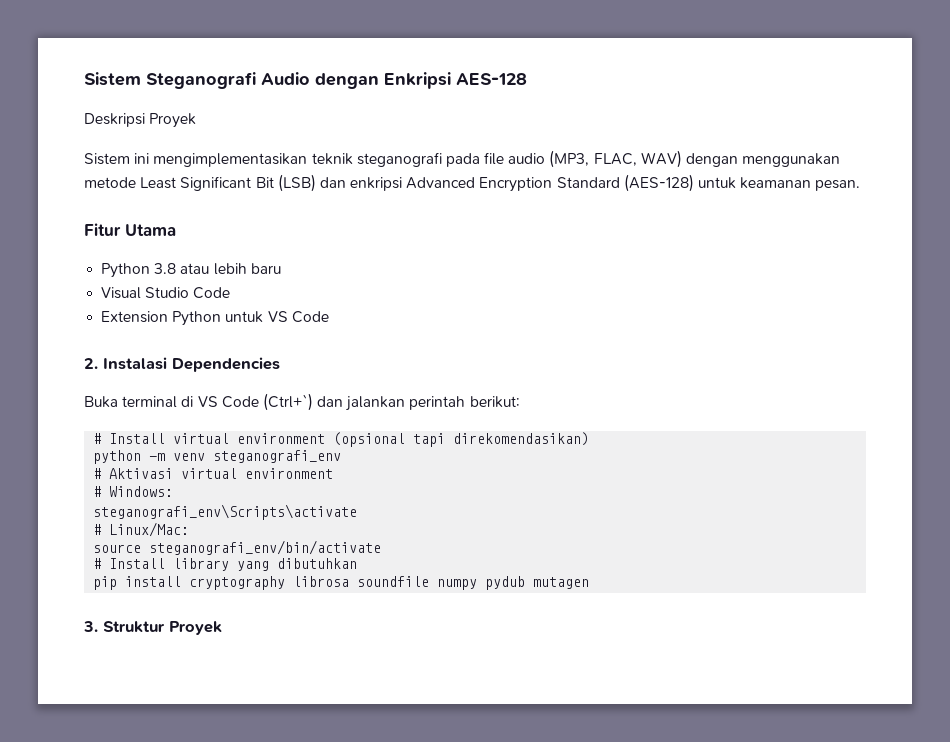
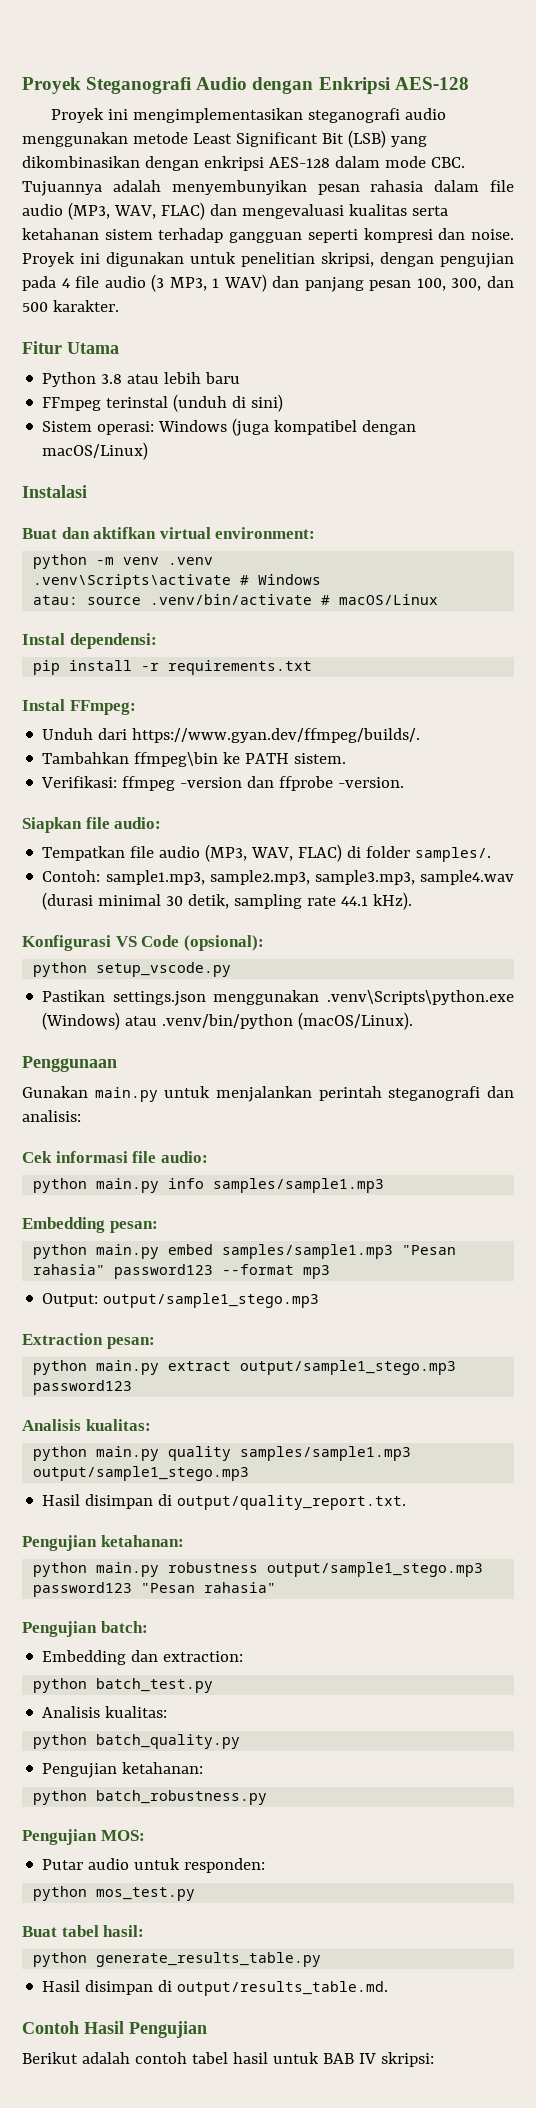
[84,72,141,86] Sistem -> [22,77,81,94] Proyek
[84,113,197,128] [84,153,130,165] Deskripsi Proyek // Sistem -> [51,108,105,123] Proyek
[311,150,739,168] teknik steganografi pada file audio (MP3, FLAC, WAV) dengan -> [308,108,447,123] steganografi audio
[319,174,861,192] dan enkripsi Advanced Encryption Standard (AES-128) untuk keamanan pesan. -> [390,136,427,147] [22,156,465,171] [22,180,514,196] [22,202,448,220] [22,228,514,243] [22,252,514,268] [22,274,515,292] [22,300,119,312] yang dikombinasikan dengan enkripsi AES-128 dalam mode CBC. Tujuannya adalah menyembunyikan pesan rahasia dalam file audio (MP3, WAV, FLAC) dan mengevaluasi kualitas serta ketahanan sistem terhadap gangguan seperti kompresi dan noise. Proyek ini digunakan untuk penelitian skripsi, dengan pengujian pada 4 file audio (3 MP3, 1 WAV) dan panjang pesan 100, 300, dan 500 karakter.
[101,287,231,299] [101,311,329,326] [84,357,280,372] [84,393,520,411] [93,432,590,447] [93,450,342,464] [93,468,334,479] [93,486,174,497] [93,504,358,520] [93,522,190,537] [93,540,382,555] [93,558,358,571] [93,576,590,590] [83,621,222,635] Visual Studio Code // Extension Python untuk VS Code // 2. Instalasi Dependencies // Buka terminal di VS Code (Ctrl+`) dan jalankan perintah berikut: // # Install virtual environment (opsional tapi direkomendasikan) // python -m venv steganografi_env // # Aktivasi virtual environment // # Windows: // steganografi_env\Scripts\activate // # Linux/Mac: // source steganografi_env/bin/activate // # Install library yang dibutuhkan // pip install cryptography librosa soundfile numpy pydub mutagen // 3. Struktur Proyek -> [42,394,284,412] [42,418,417,436] [42,442,149,460] [22,485,87,498] [22,527,316,539] [33,554,214,569] [33,574,322,589] [33,594,439,605] [22,633,157,649] [33,660,313,675] [22,699,136,715] [42,728,421,743] [42,752,347,767] [41,776,405,791] [22,817,162,833] [42,844,492,862] [42,870,514,885] [42,892,413,910] [22,935,264,951] [33,962,232,977] [42,990,514,1006] [42,1012,414,1030] [22,1056,117,1072] [22,1086,514,1102] [22,1110,81,1122] [22,1151,208,1163] [33,1178,385,1193] [22,1217,158,1233] [33,1244,457,1259] [33,1264,331,1279] [42,1293,320,1308] [22,1333,155,1349] [33,1360,457,1375] [33,1380,133,1395] [22,1419,151,1431] [33,1446,412,1461] [33,1466,250,1481] [42,1494,407,1510] [22,1535,184,1551] [33,1562,484,1577] [33,1582,277,1597] [22,1621,148,1637] [42,1650,244,1665] [33,1678,214,1693] [42,1706,168,1718] [33,1734,241,1749] [42,1762,204,1778] [33,1790,268,1805] [22,1829,145,1845] [42,1858,266,1873] [33,1886,196,1901] [22,1925,145,1937] [33,1952,322,1967] [42,1980,389,1996] [22,2021,207,2038] [22,2052,434,2067] FFmpeg terinstal (unduh di sini) // Sistem operasi: Windows (juga kompatibel dengan macOS/Linux) // Instalasi // Buat dan aktifkan virtual environment: // python -m venv .venv // .venv\Scripts\activate # Windows // atau: source .venv/bin/activate # macOS/Linux // Instal dependensi: // pip install -r requirements.txt // Instal FFmpeg: // Unduh dari https://www.gyan.dev/ffmpeg/builds/. // Tambahkan ffmpeg\bin ke PATH sistem. // Verifikasi: ffmpeg -version dan ffprobe -version. // Siapkan file audio: // Tempatkan file audio (MP3, WAV, FLAC) di folder samples/. // Contoh: sample1.mp3, sample2.mp3, sample3.mp3, sample4.wav (durasi minimal 30 detik, sampling rate 44.1 kHz). // Konfigurasi VS Code (opsional): // python setup_vscode.py // Pastikan settings.json menggunakan .venv\Scripts\python.exe (Windows) atau .venv/bin/python (macOS/Linux). // Penggunaan // Gunakan main.py untuk menjalankan perintah steganografi dan analisis: // Cek informasi file audio: // python main.py info samples/sample1.mp3 // Embedding pesan: // python main.py embed samples/sample1.mp3 "Pesan rahasia" password123 --format mp3 // Output: output/sample1_stego.mp3 // Extraction pesan: // python main.py extract output/sample1_stego.mp3 password123 // Analisis kualitas: // python main.py quality samples/sample1.mp3 output/sample1_stego.mp3 // Hasil disimpan di output/quality_report.txt. // Pengujian ketahanan: // python main.py robustness output/sample1_stego.mp3 password123 "Pesan rahasia" // Pengujian batch: // Embedding dan extraction: // python batch_test.py // Analisis kualitas: // python batch_quality.py // Pengujian ketahanan: // python batch_robustness.py // Pengujian MOS: // Putar audio untuk responden: // python mos_test.py // Buat tabel hasil: // python generate_results_table.py // Hasil disimpan di output/results_table.md. // Contoh Hasil Pengujian // Berikut adalah contoh tabel hasil untuk BAB IV skripsi:

